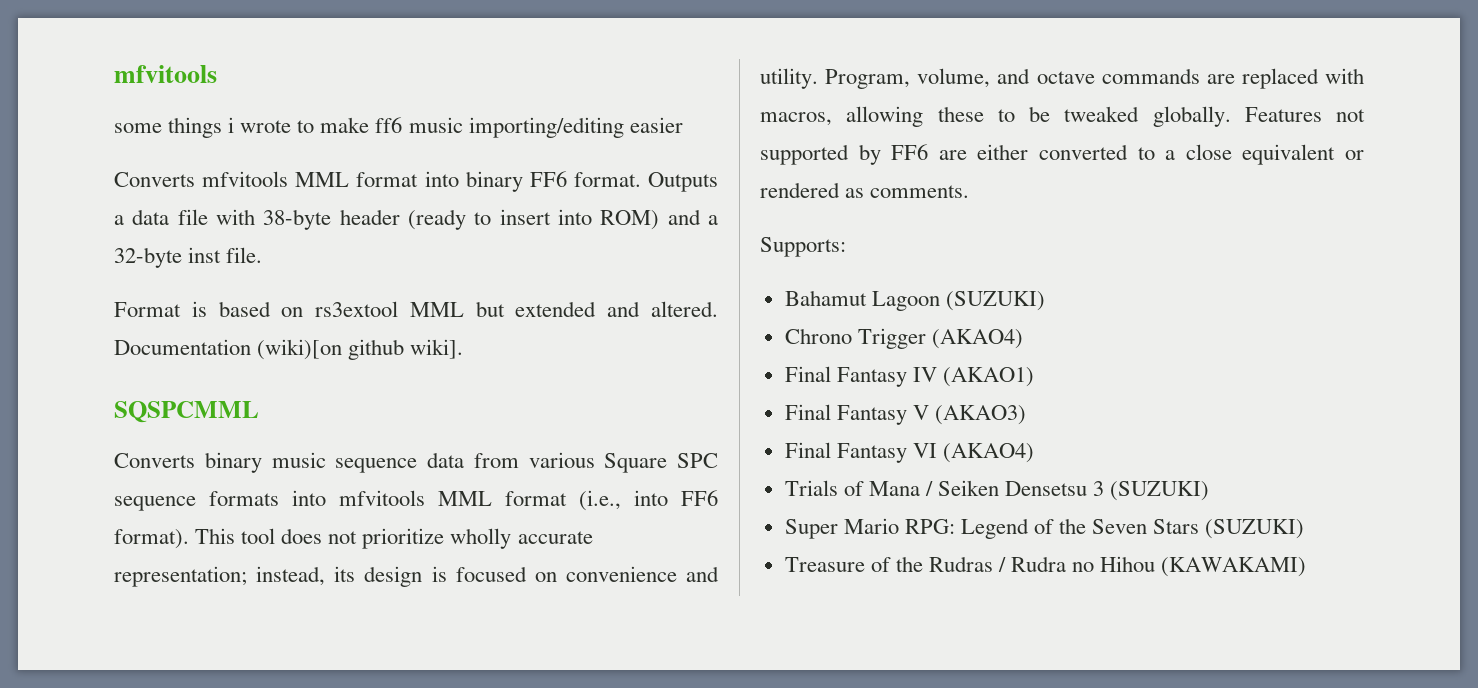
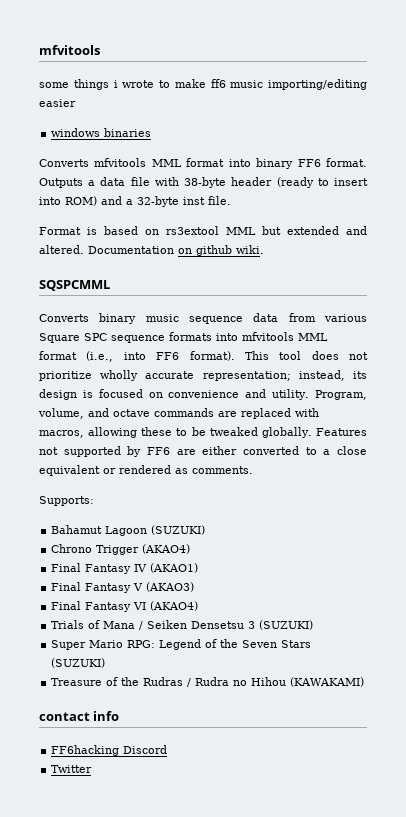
(683, 125) none -> [51,128,152,137] // windows binaries
[257,339,464,360] (wiki)[on github wiki]. -> [178,245,264,256] on github wiki.
(1307, 567) none -> [39,711,120,721] [51,745,168,756] [51,765,93,773] // contact info // FF6hacking Discord // Twitter

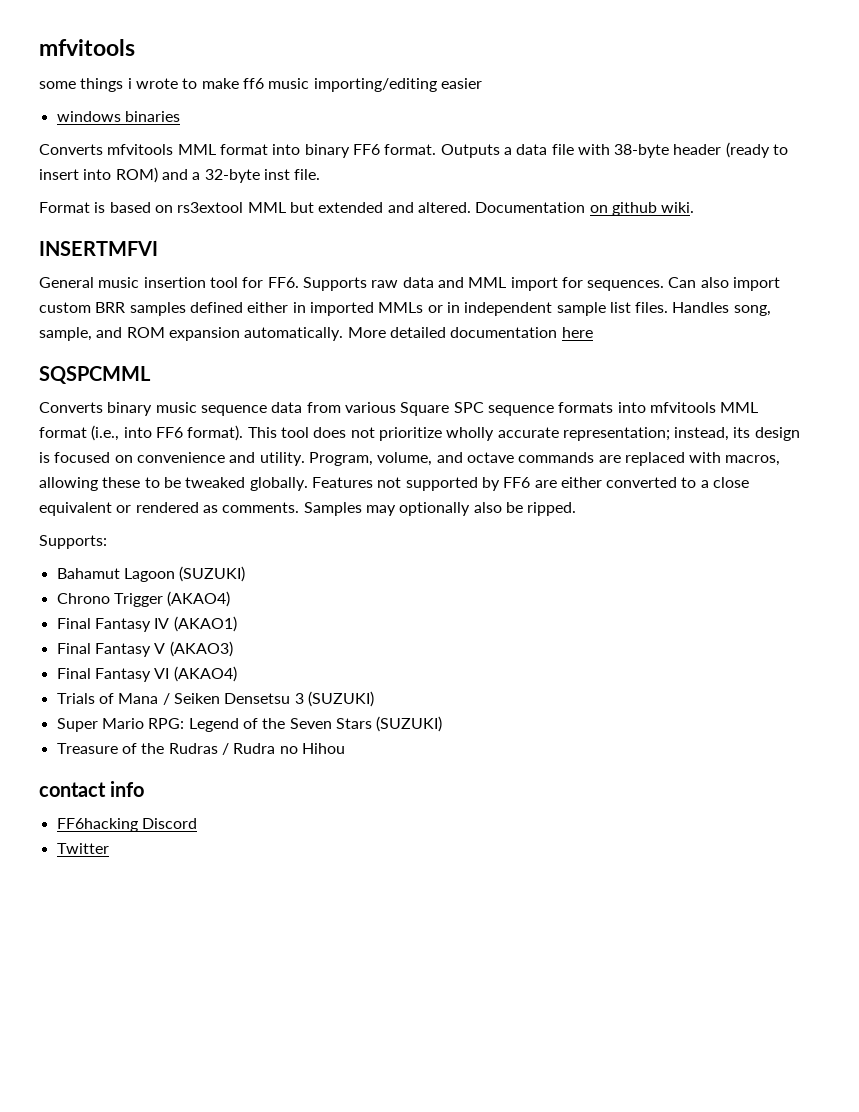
(264, 249) none -> [39,241,158,256] [39,277,781,291] [39,302,771,316] [39,327,593,341] // INSERTMFVI // General music insertion tool for FF6. Supports raw data and MML import for sequences. Can also import custom BRR samples defined either in imported MMLs or in independent sample list files. Handles song, sample, and ROM expansion automatically. More detailed documentation here
(253, 470) none -> [303,502,577,516] Samples may optionally also be ripped.
[290,677,365,687] (KAWAKAMI) -> (345, 748) none

